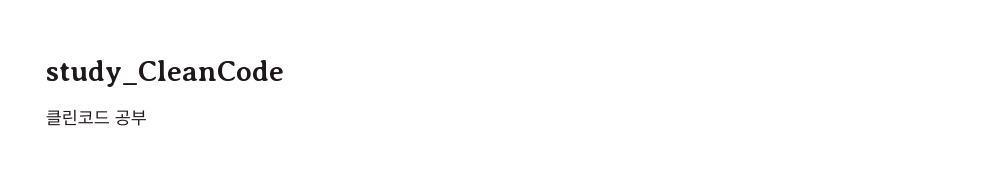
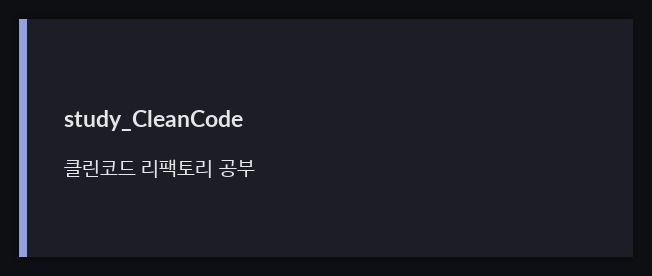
(110, 117) none -> [141,159,214,178] 리팩토리

